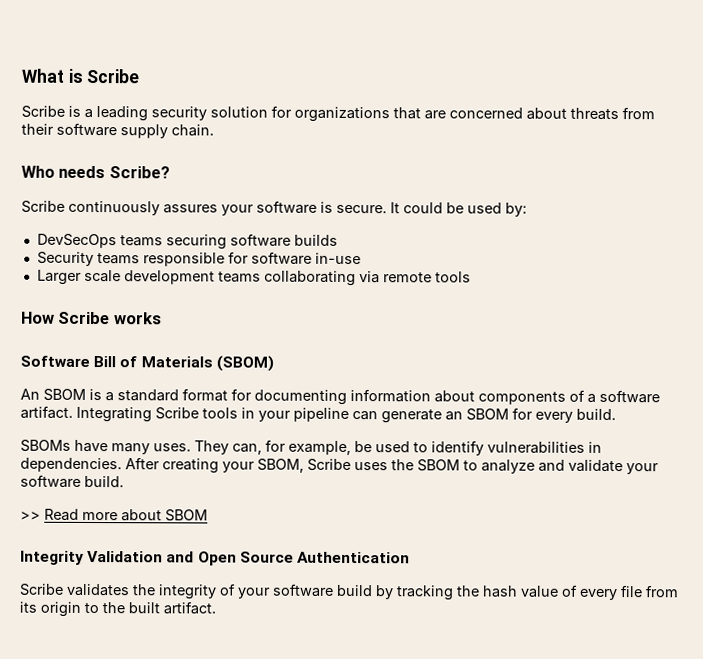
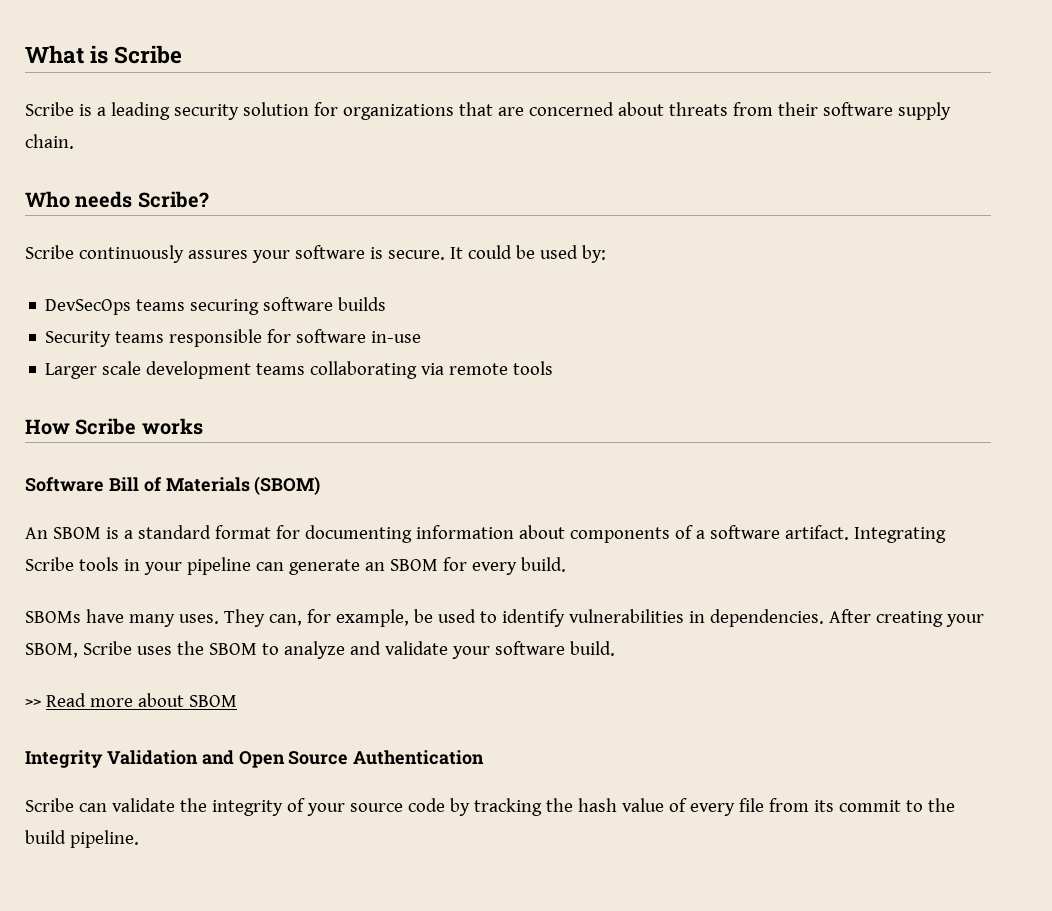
[66,583,130,597] validates -> [78,798,175,812] can validate
[272,583,373,597] software build -> [349,798,445,812] source code
[40,601,81,617] origin -> [838,800,901,812] commit
[128,601,216,615] built artifact. -> [25,830,139,848] build pipeline.

